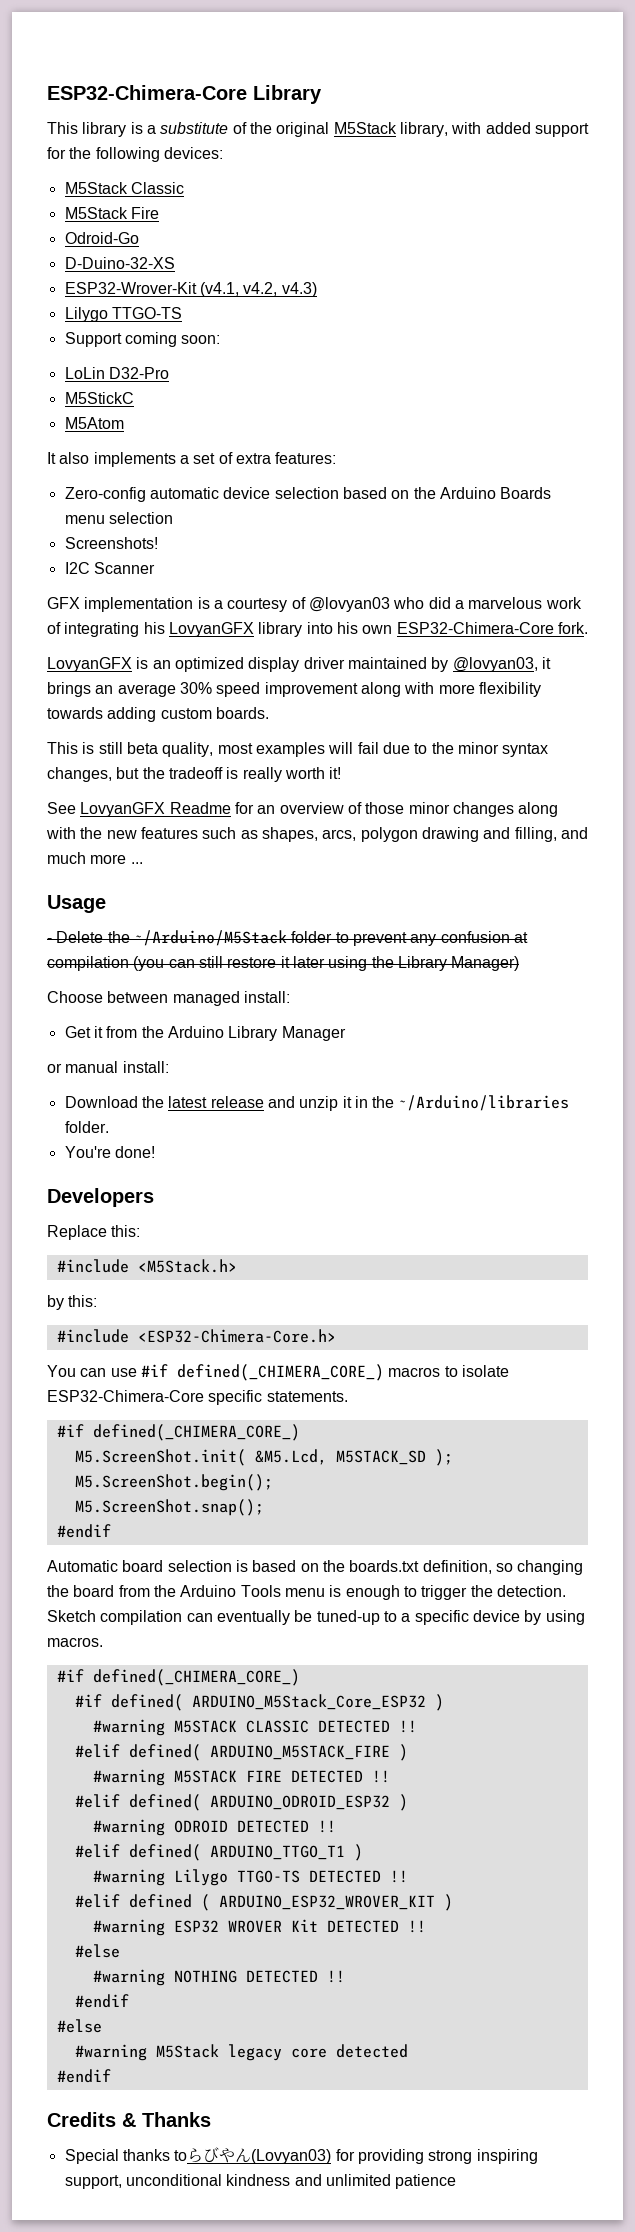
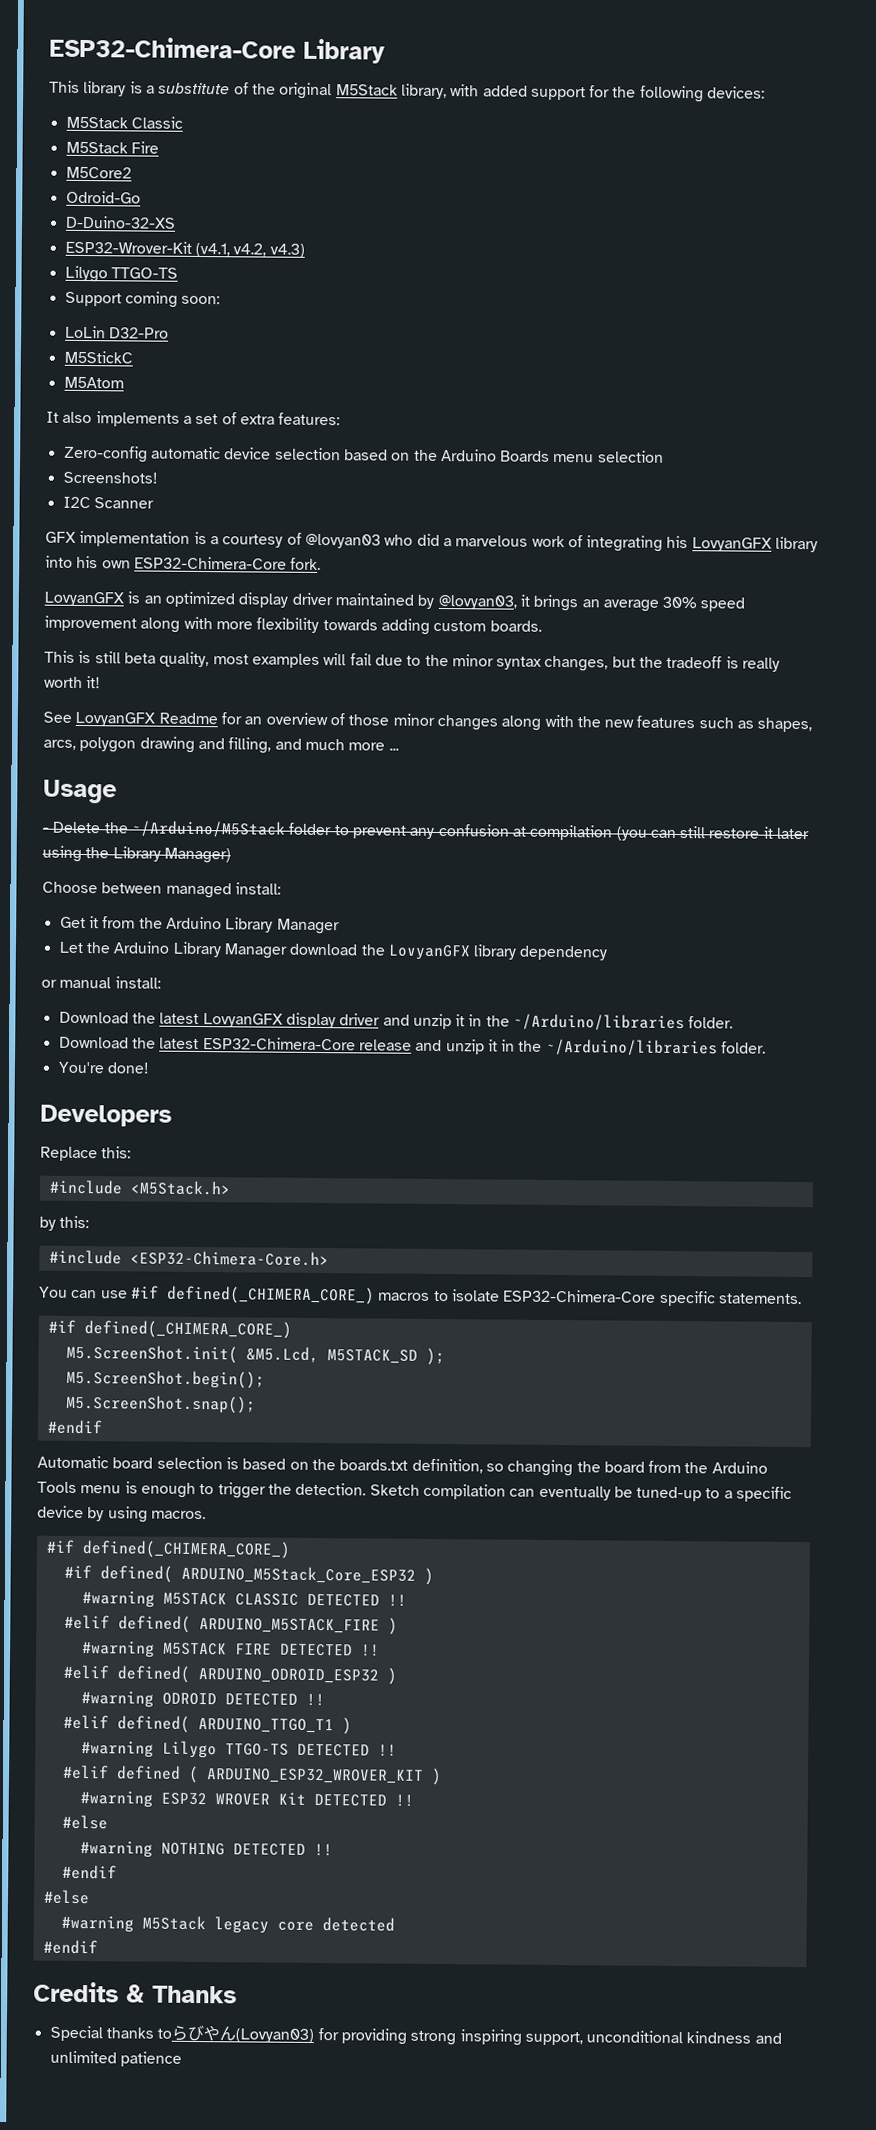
(159, 213) none -> [65,166,132,179] // M5Core2
(346, 1033) none -> [58,941,608,961] // Let the Arduino Library Manager download the LovyanGFX library dependency
(208, 1102) none -> [202,1012,734,1032] [58,1036,356,1051] LovyanGFX display driver and unzip it in the ~/Arduino/libraries folder. // Download the latest ESP32-Chimera-Core

